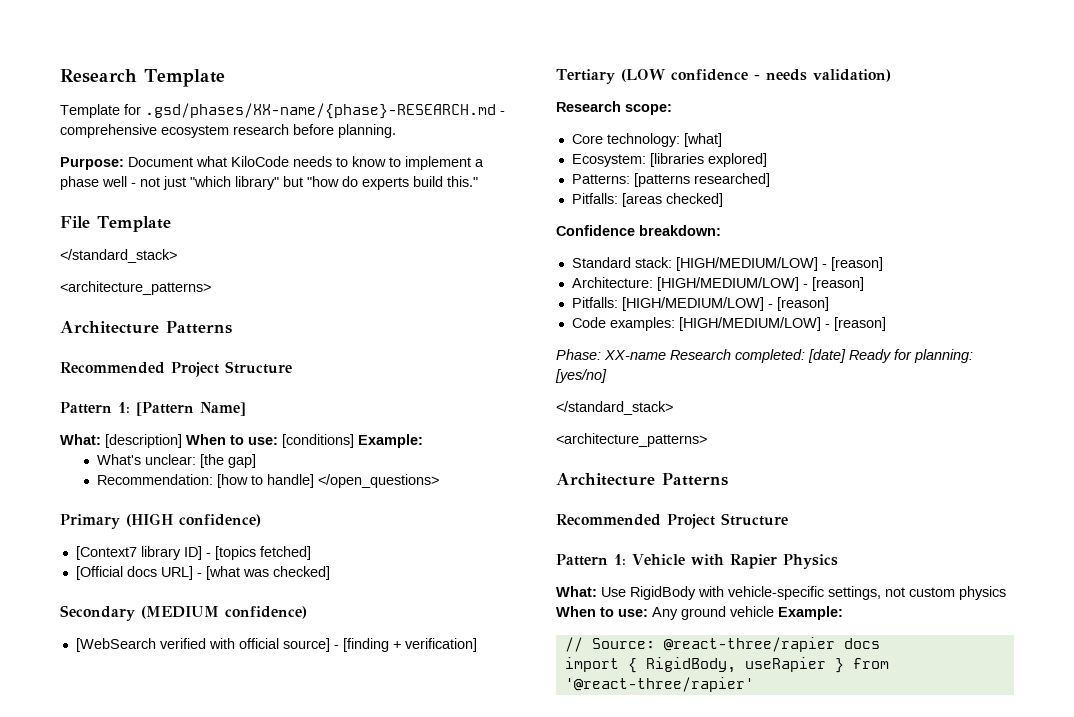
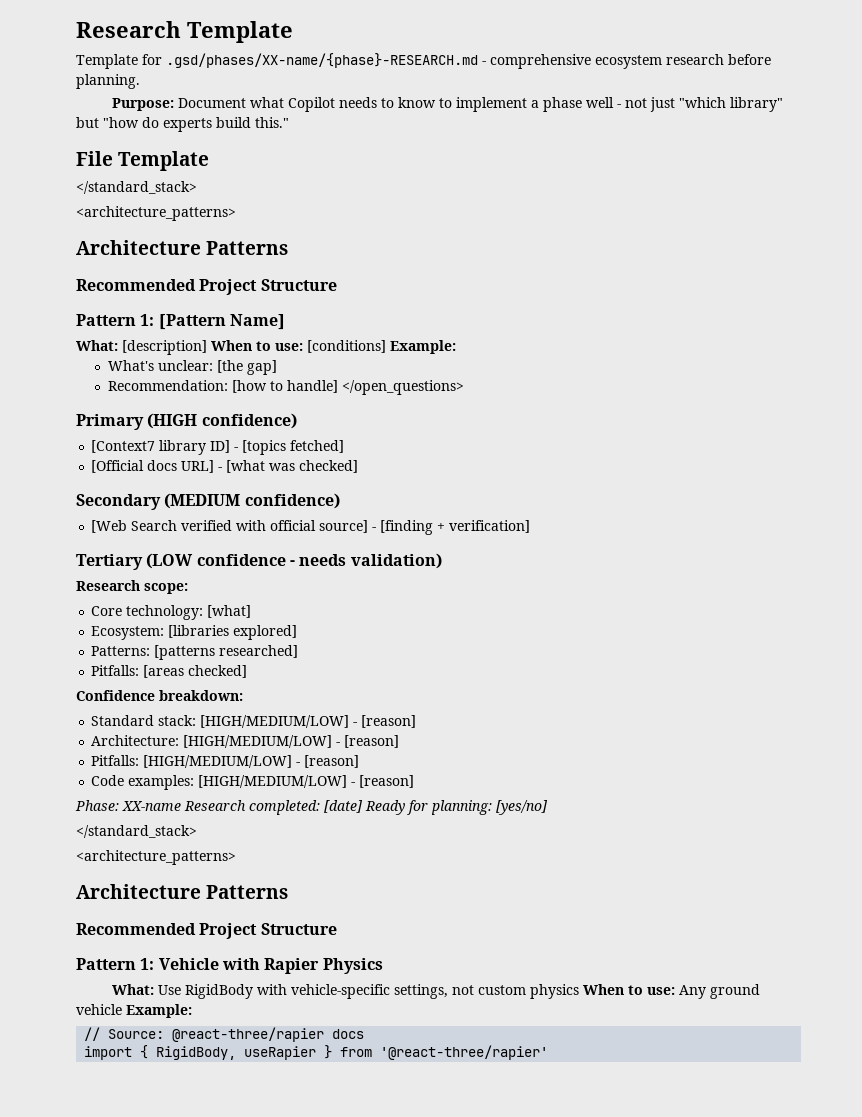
[231,156,289,167] KiloCode -> [288,97,336,112] Copilot
[75,638,156,652] [WebSearch -> [91,520,178,533] [Web Search

